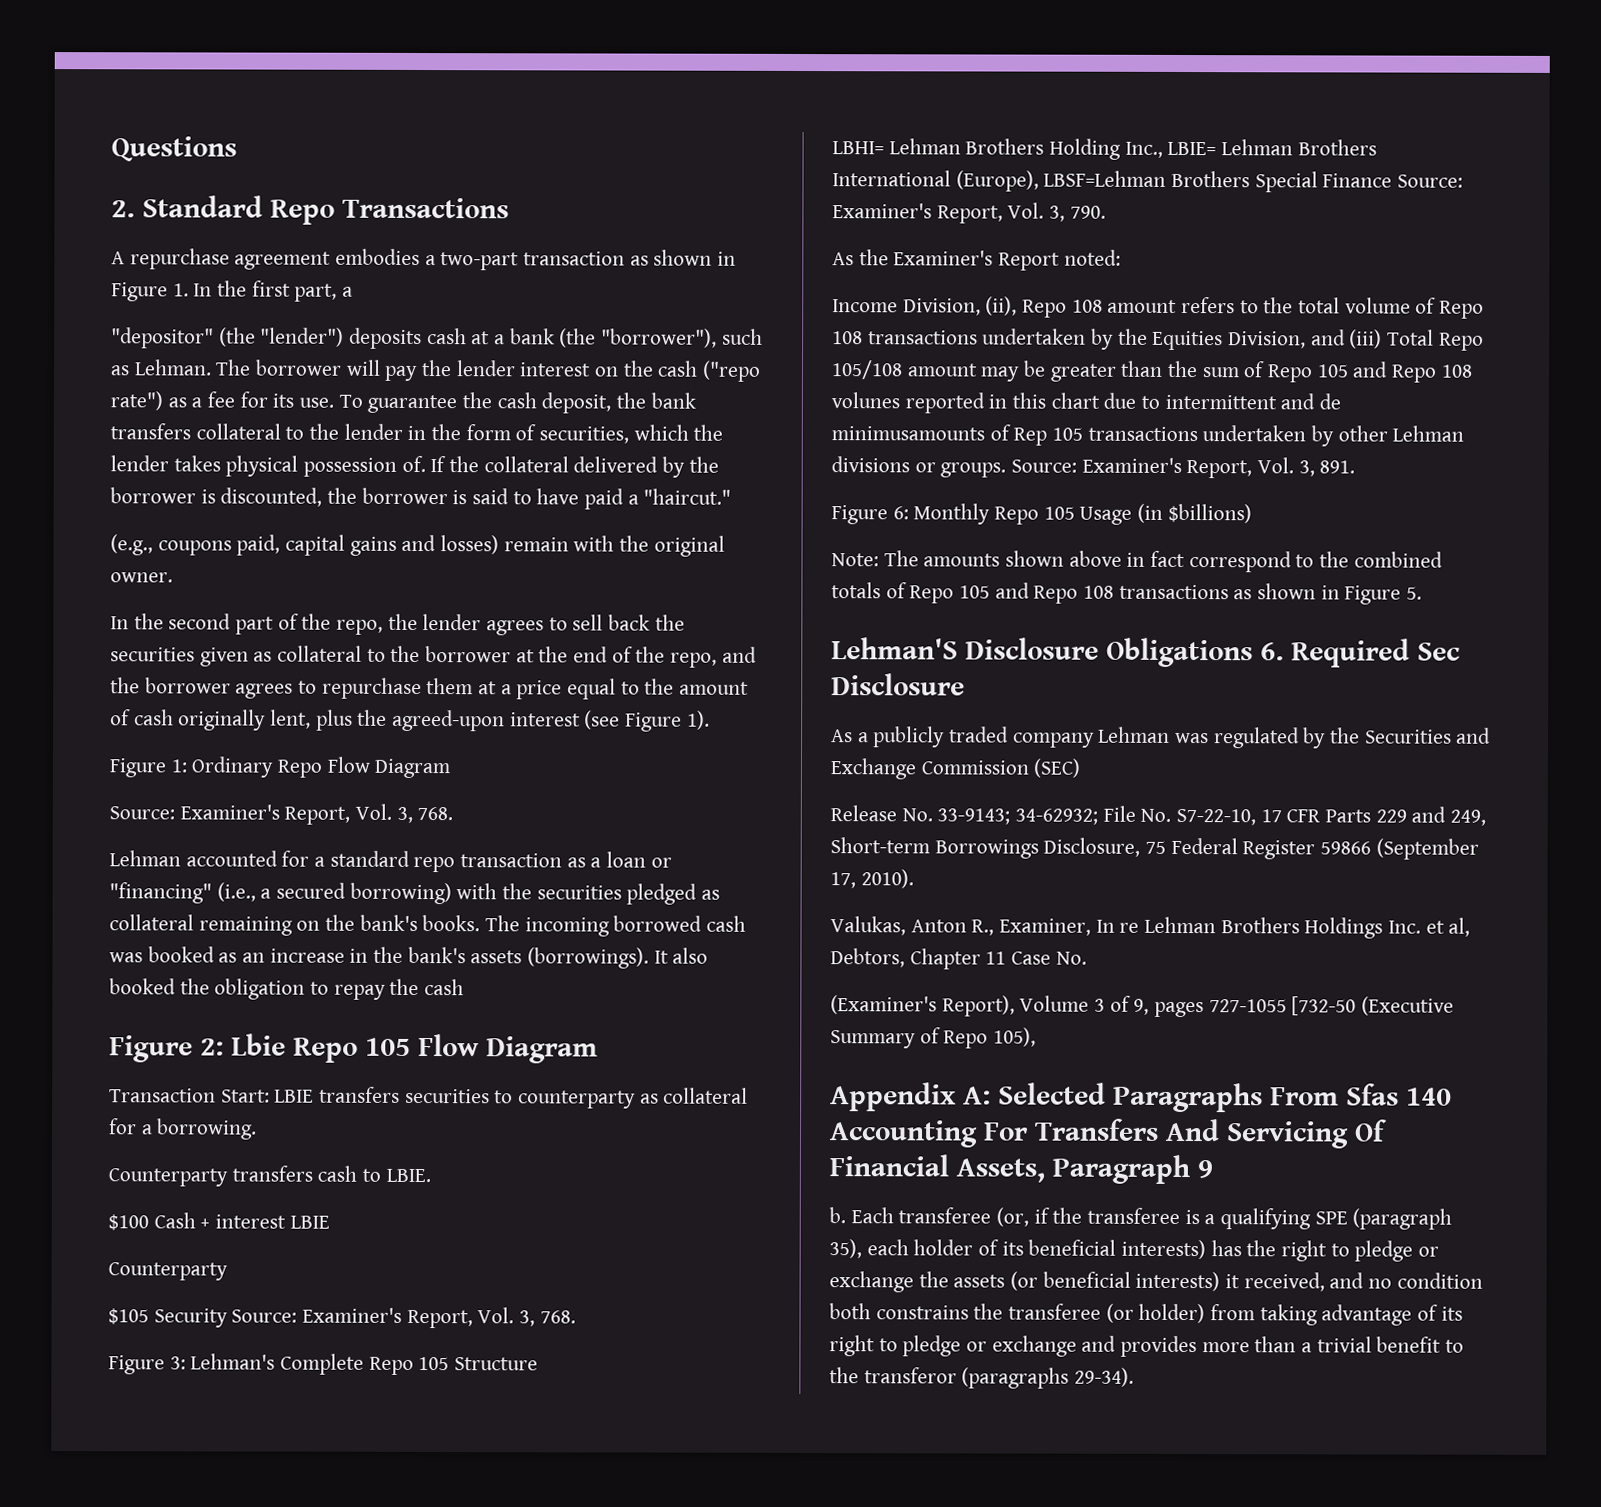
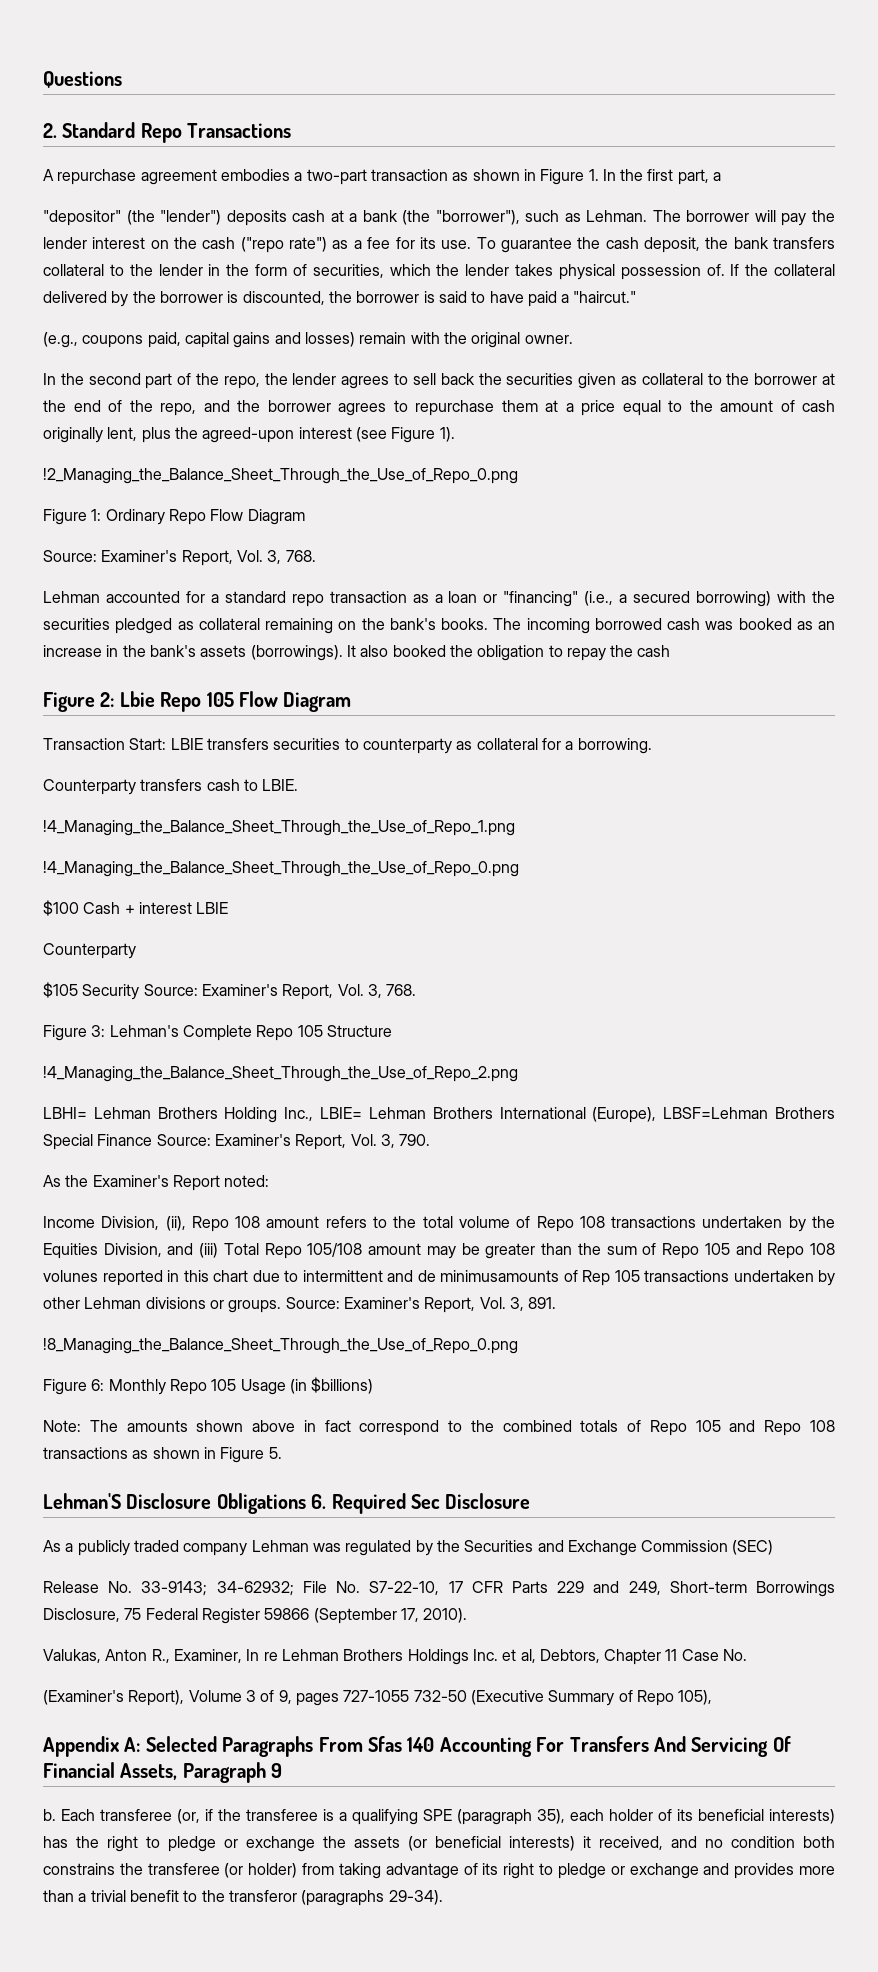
(710, 720) none -> [43,468,518,484] // !2_Managing_the_Balance_Sheet_Through_the_Use_of_Repo_0.png
(431, 1175) none -> [43,820,515,836] [43,861,519,877] // !4_Managing_the_Balance_Sheet_Through_the_Use_of_Repo_1.png // !4_Managing_the_Balance_Sheet_Through_the_Use_of_Repo_0.png
(539, 1364) none -> [43,1066,518,1082] // !4_Managing_the_Balance_Sheet_Through_the_Use_of_Repo_2.png
(1356, 467) none -> [43,1338,518,1354] // !8_Managing_the_Balance_Sheet_Through_the_Use_of_Repo_0.png
[1291,996,1357,1016] [732-50 -> [413,1690,467,1702] 732-50

